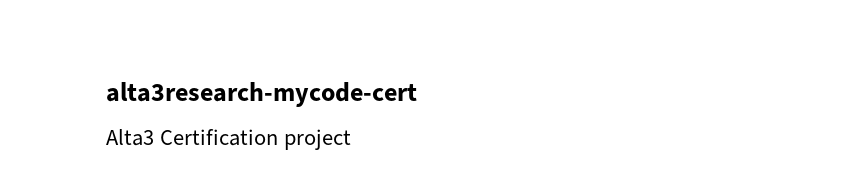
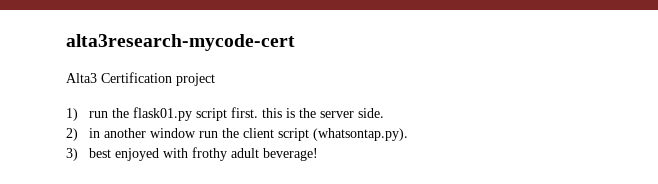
(352, 139) none -> [66,107,384,121] [66,128,408,141] [66,147,318,161] // 1) run the flask01.py script first. this is the server side. // 2) in another window run the client script (whatsontap.py). // 3) best enjoyed with frothy adult beverage!

